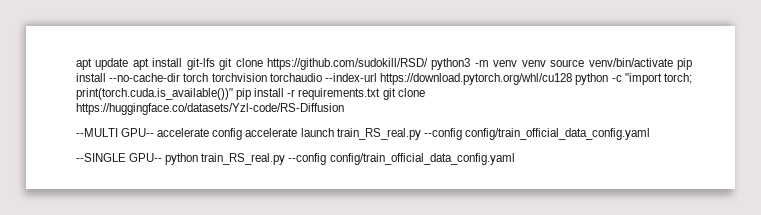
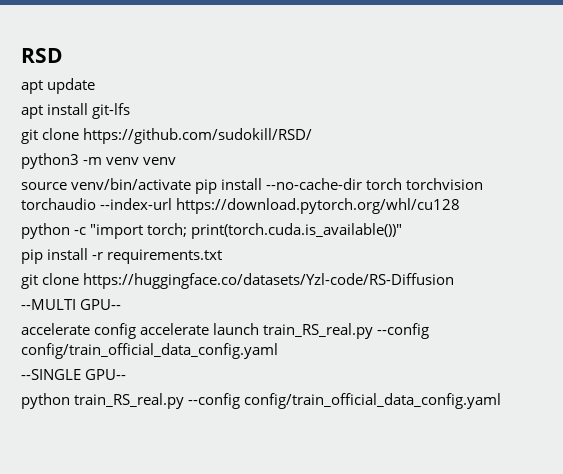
(76, 64) none -> [21,48,63,63] RSD //
(129, 64) none -> (96, 86) //
(215, 64) none -> (131, 111) //
(428, 64) none -> (313, 136) //
(546, 63) none -> (177, 161) //
(573, 79) none -> (461, 206) //
(233, 94) none -> (403, 231) //
(381, 94) none -> (223, 256) //
(155, 132) none -> (122, 304) //
(163, 157) none -> (127, 374) //

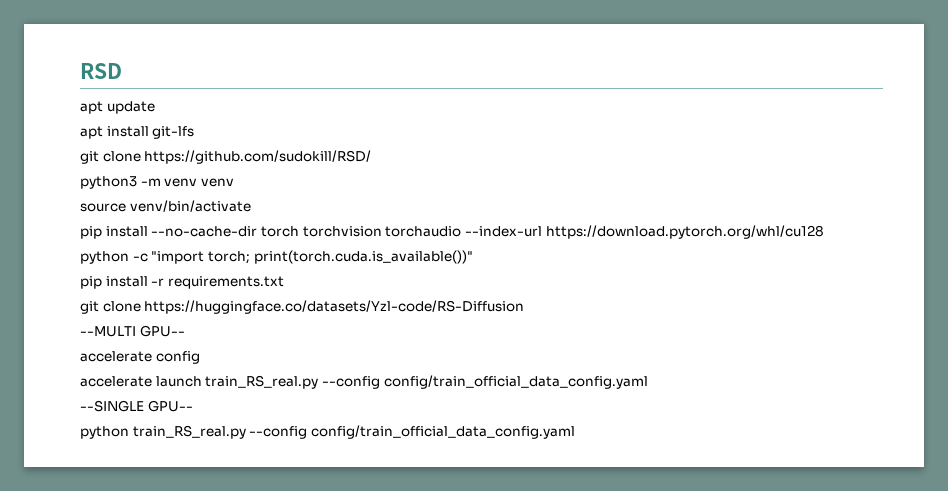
(192, 184) none -> (251, 206) //
(137, 331) none -> (200, 357) //

